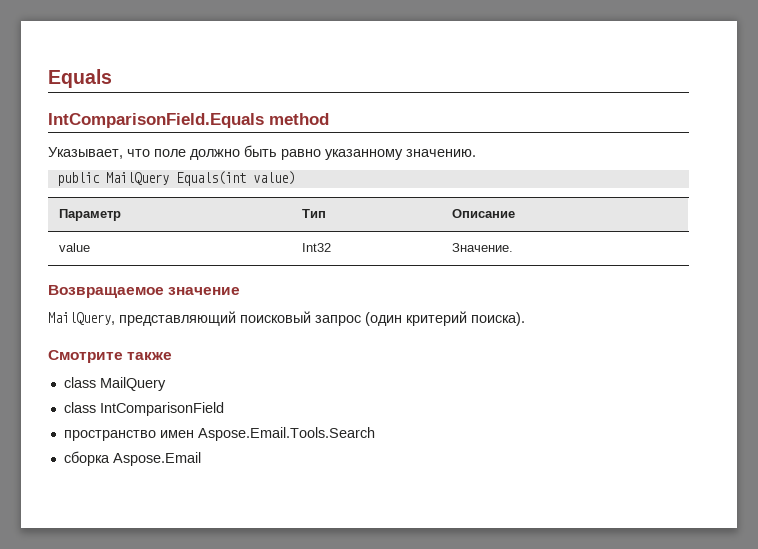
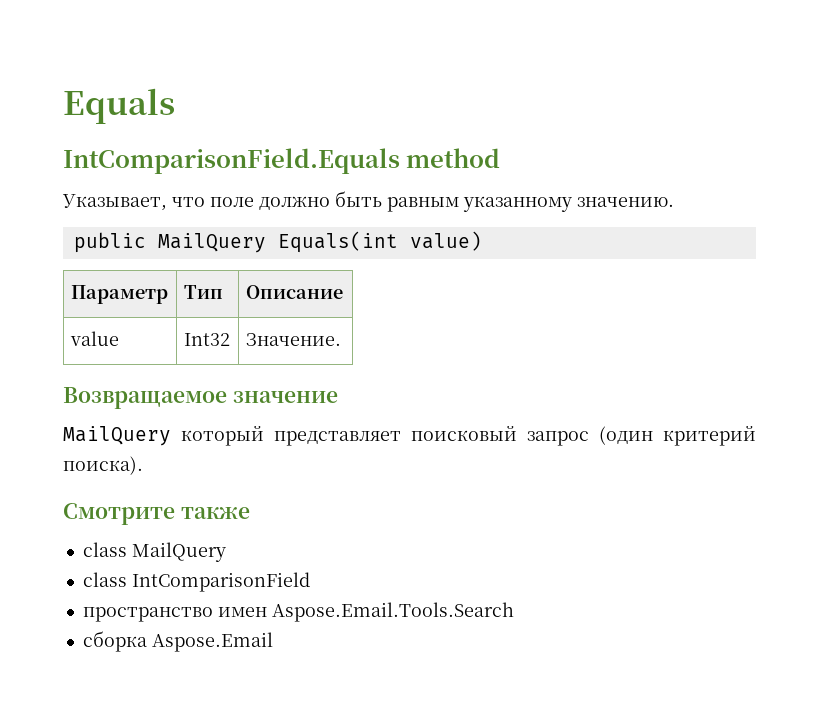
[281,149,321,160] равно -> [387,197,459,212] равным
[48,311,236,326] MailQuery, представляющий -> [63,426,401,446] MailQuery который представляет

